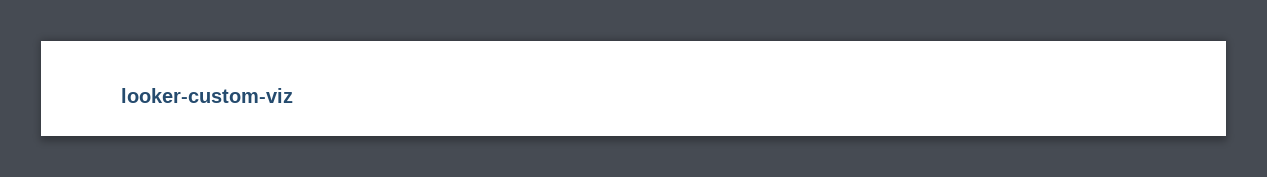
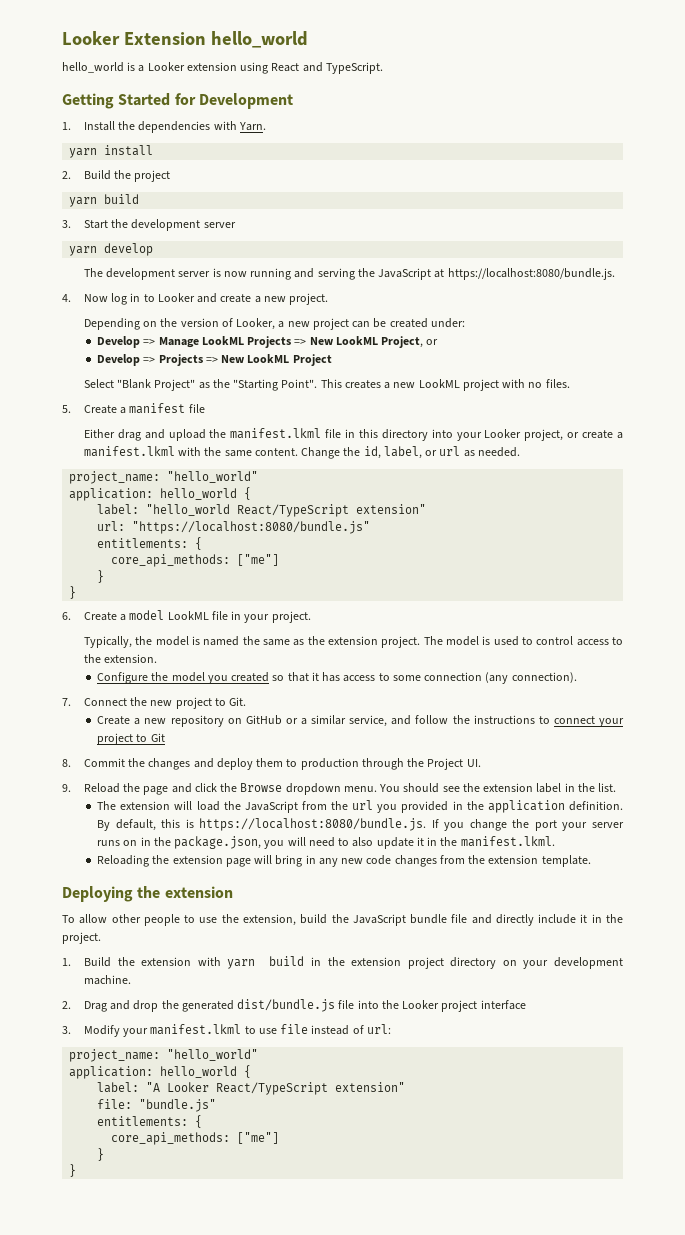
[121,88,293,103] looker-custom-viz -> [62,31,308,48] [62,62,383,74] [62,93,293,109] [62,121,266,133] [69,145,154,158] [62,170,171,182] [69,194,140,207] [62,219,236,231] [69,243,154,256] [83,268,615,280] [62,293,329,305] [83,318,465,330] [97,336,439,348] [97,354,332,366] [83,379,570,391] [62,403,205,414] [83,428,623,441] [83,446,520,459] [69,471,259,484] [69,487,252,501] [97,504,427,517] [97,521,371,534] [97,537,203,550] [111,554,280,567] [97,570,105,583] [69,586,77,599] [62,610,311,623] [83,636,623,648] [83,654,158,663] [97,672,577,684] [62,697,247,709] [97,715,624,727] [97,733,165,745] [62,758,481,770] [62,783,617,795] [97,800,624,813] [97,818,624,831] [97,836,555,849] [97,855,591,867] [62,886,233,902] [62,914,623,926] [62,932,101,944] [62,956,623,969] [83,975,131,985] [62,999,526,1012] [62,1024,391,1037] [69,1049,259,1062] [69,1065,252,1079] [97,1082,406,1095] [97,1099,217,1112] [97,1115,203,1128] [111,1132,280,1145] [97,1148,105,1161] [69,1164,77,1177] Looker Extension hello_world // hello_world is a Looker extension using React and TypeScript. // Getting Started for Development // 1. Install the dependencies with Yarn. // yarn install // 2. Build the project // yarn build // 3. Start the development server // yarn develop // The development server is now running and serving the JavaScript at https://localhost:8080/bundle.js. // 4. Now log in to Looker and create a new project. // Depending on the version of Looker, a new project can be created under: // Develop => Manage LookML Projects => New LookML Project, or // Develop => Projects => New LookML Project // Select "Blank Project" as the "Starting Point". This creates a new LookML project with no files. // 5. Create a manifest file // Either drag and upload the manifest.lkml file in this directory into your Looker project, or create a manifest.lkml with the same content. Change the id, label, or url as needed. // project_name: "hello_world" // application: hello_world { // label: "hello_world React/TypeScript extension" // url: "https://localhost:8080/bundle.js" // entitlements: { // core_api_methods: ["me"] // } // } // 6. Create a model LookML file in your project. // Typically, the model is named the same as the extension project. The model is used to control access to the extension. // Configure the model you created so that it has access to some connection (any connection). // 7. Connect the new project to Git. // Create a new repository on GitHub or a similar service, and follow the instructions to connect your project to Git // 8. Commit the changes and deploy them to production through the Project UI. // 9. Reload the page and click the Browse dropdown menu. You should see the extension label in the list. // The extension will load the JavaScript from the url you provided in the application definition. By default, this is https://localhost:8080/bundle.js. If you change the port your server runs on in the package.json, you will need to also update it in the manifest.lkml. // Reloading the extension page will bring in any new code changes from the extension template. // Deploying the extension // To allow other people to use the extension, build the JavaScript bundle file and directly include it in the project. // 1. Build the extension with yarn build in the extension project directory on your development machine. // 2. Drag and drop the generated dist/bundle.js file into the Looker project interface // 3. Modify your manifest.lkml to use file instead of url: // project_name: "hello_world" // application: hello_world { // label: "A Looker React/TypeScript extension" // file: "bundle.js" // entitlements: { // core_api_methods: ["me"] // } // }

